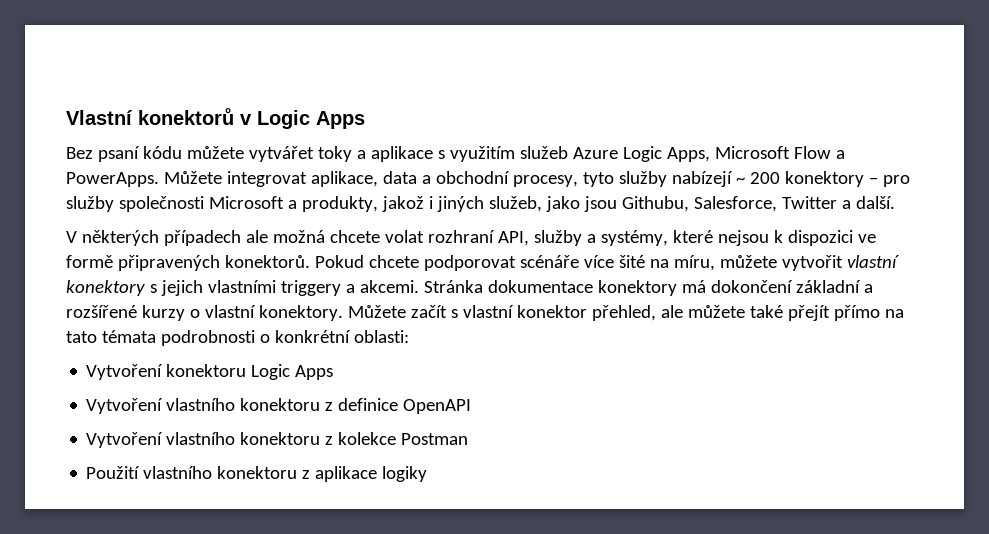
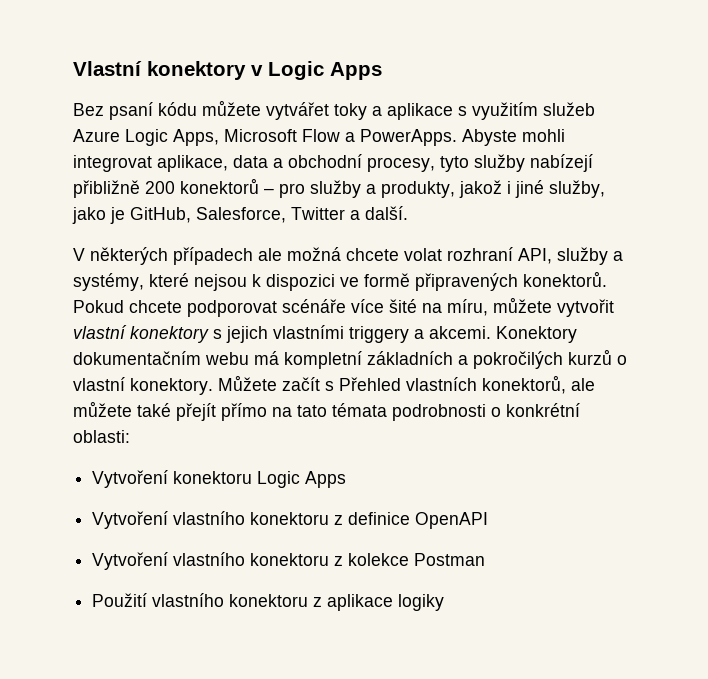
[138,108,234,125] konektorů -> [147,61,246,80] konektory
[163,171,222,184] Můžete -> [462,129,565,146] Abyste mohli
[735,171,864,187] ~ 200 konektory -> [73,178,259,198] přibližně 200 konektorů
[118,196,284,212] společnosti Microsoft -> (361, 189) none
[436,196,689,212] jiných služeb, jako jsou Githubu, -> [515,180,605,198] [72,207,191,224] jiné služby, jako je GitHub,
[423,280,873,296] [66,305,185,321] Stránka dokumentace konektory má dokončení základní a rozšířené kurzy -> [496,326,577,343] [73,349,612,369] Konektory dokumentačním webu má kompletní základních a pokročilých kurzů
[462,305,656,321] vlastní konektor přehled, -> [339,375,566,394] Přehled vlastních konektorů,

